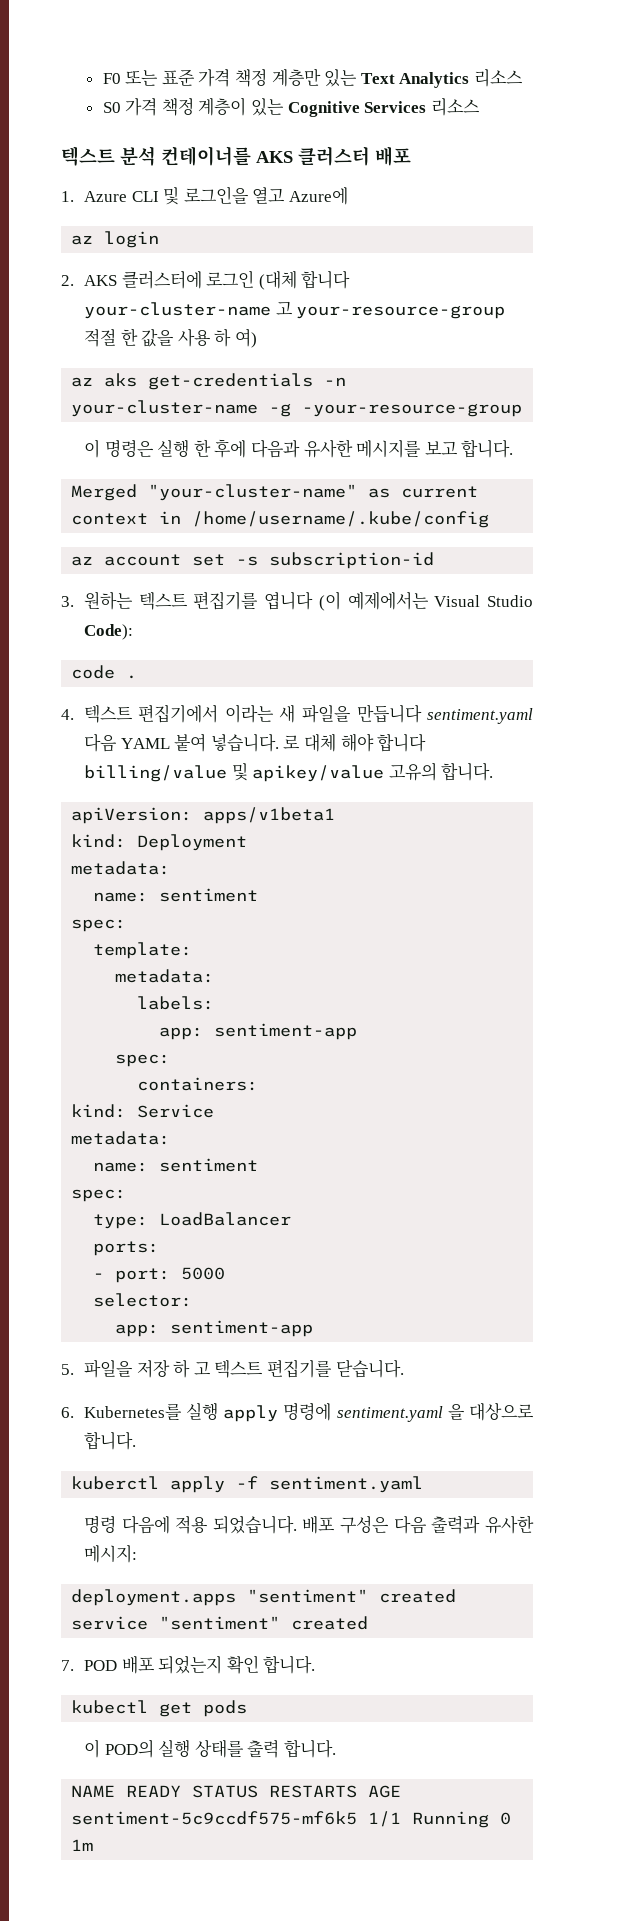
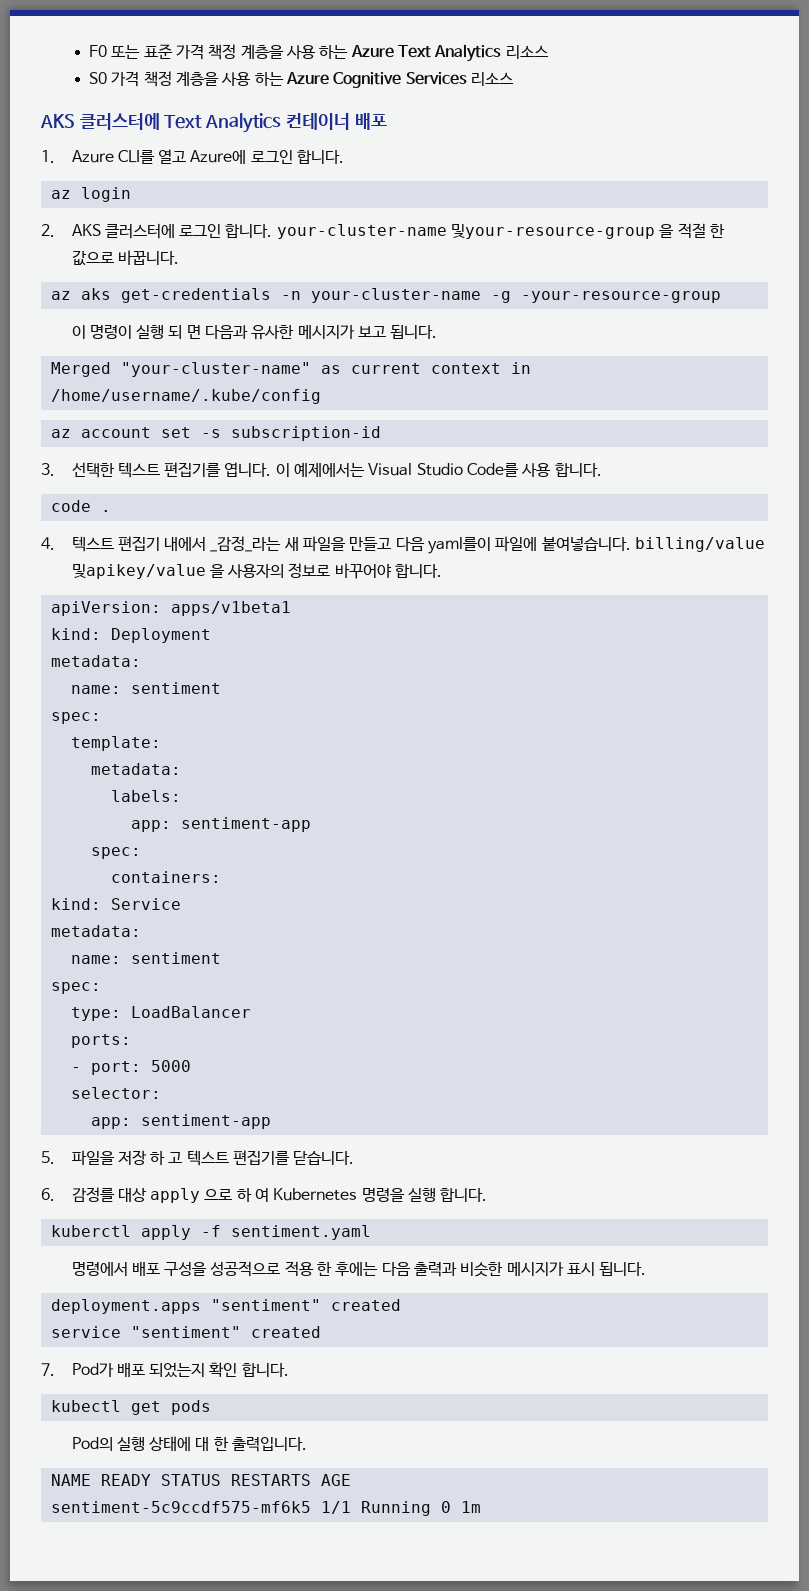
[271,68,358,87] 계층만 있는 -> [240,44,394,59] 계층을 사용 하는 Azure
[198,97,285,116] 계층이 있는 -> [176,71,330,86] 계층을 사용 하는 Azure
[61,146,370,166] 텍스트 분석 컨테이너를 AKS 클러스터 -> [40,113,350,133] AKS 클러스터에 Text Analytics 컨테이너
[131,186,249,205] CLI 및 로그인을 -> [117,150,155,164] CLI를
(348, 196) none -> [250,150,345,164] 로그인 합니다.
[258,270,351,290] [83,301,506,319] [83,328,257,348] (대체 합니다 your-cluster-name 고 your-resource-group 적절 한 값을 사용 하 여) -> [225,223,726,239] [71,250,179,266] 합니다. your-cluster-name 및your-resource-group 을 적절 한 값으로 바꿉니다.
[104,439,514,458] 명령은 실행 한 후에 다음과 유사한 메시지를 보고 합니다. -> [89,324,438,340] 명령이 실행 되 면 다음과 유사한 메시지가 보고 됩니다.
[83,591,341,611] 원하는 텍스트 편집기를 엽니다 (이 -> [71,462,290,478] 선택한 텍스트 편집기를 엽니다. 이
[83,624,133,640] Code): -> [467,463,602,477] Code를 사용 합니다.
[138,704,533,724] [83,733,427,752] [83,762,437,782] 편집기에서 이라는 새 파일을 만듭니다 sentiment.yaml 다음 YAML 붙여 넣습니다. 로 대체 해야 합니다 billing/value 및 apikey/value 고유의 -> [117,536,766,554] [71,563,392,579] 편집기 내에서 _감정_라는 새 파일을 만들고 다음 yaml를이 파일에 붙여넣습니다. billing/value 및apikey/value 을 사용자의 정보로 바꾸어야
[83,1402,534,1422] Kubernetes를 실행 apply 명령에 sentiment.yaml 을 대상으로 -> [71,1187,437,1203] 감정를 대상 apply 으로 하 여 Kubernetes 명령을 실행
[83,1515,534,1534] [83,1545,137,1563] 명령 다음에 적용 되었습니다. 배포 구성은 다음 출력과 유사한 메시지: -> [71,1261,647,1277] 명령에서 배포 구성을 성공적으로 적용 한 후에는 다음 출력과 비슷한 메시지가 표시 됩니다.
[83,1660,117,1671] POD -> [71,1363,114,1377] Pod가
[83,1739,336,1758] 이 POD의 실행 상태를 출력 합니다. -> [71,1436,308,1452] Pod의 실행 상태에 대 한 출력입니다.

